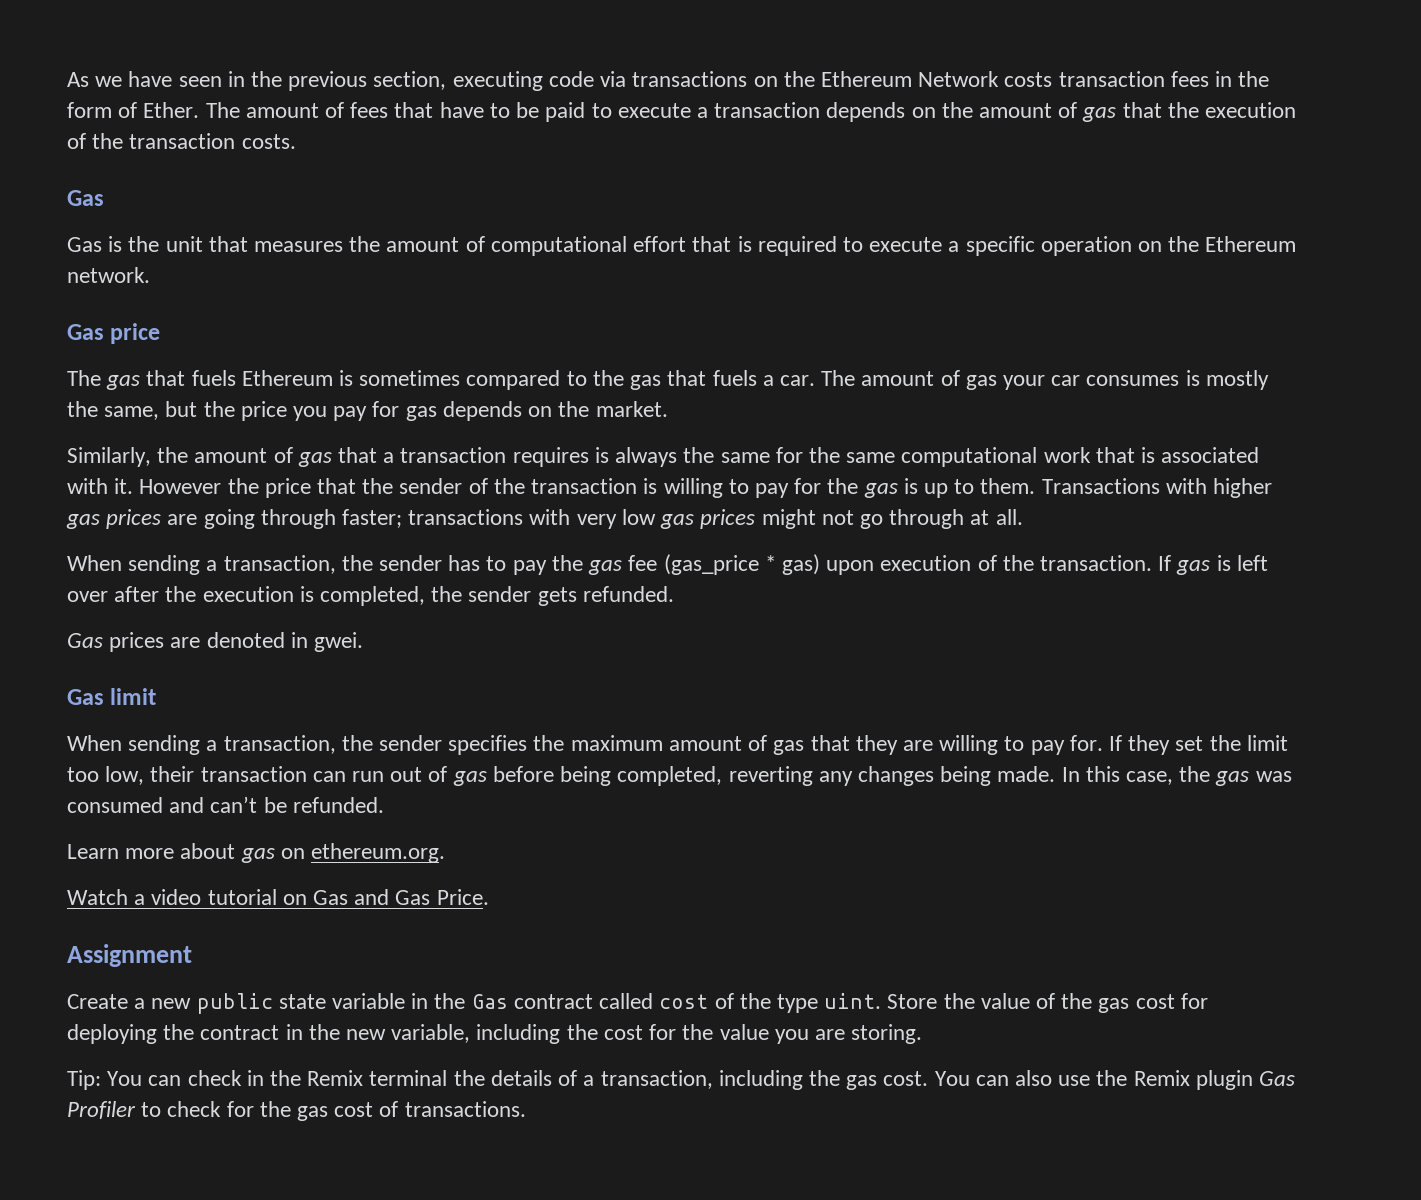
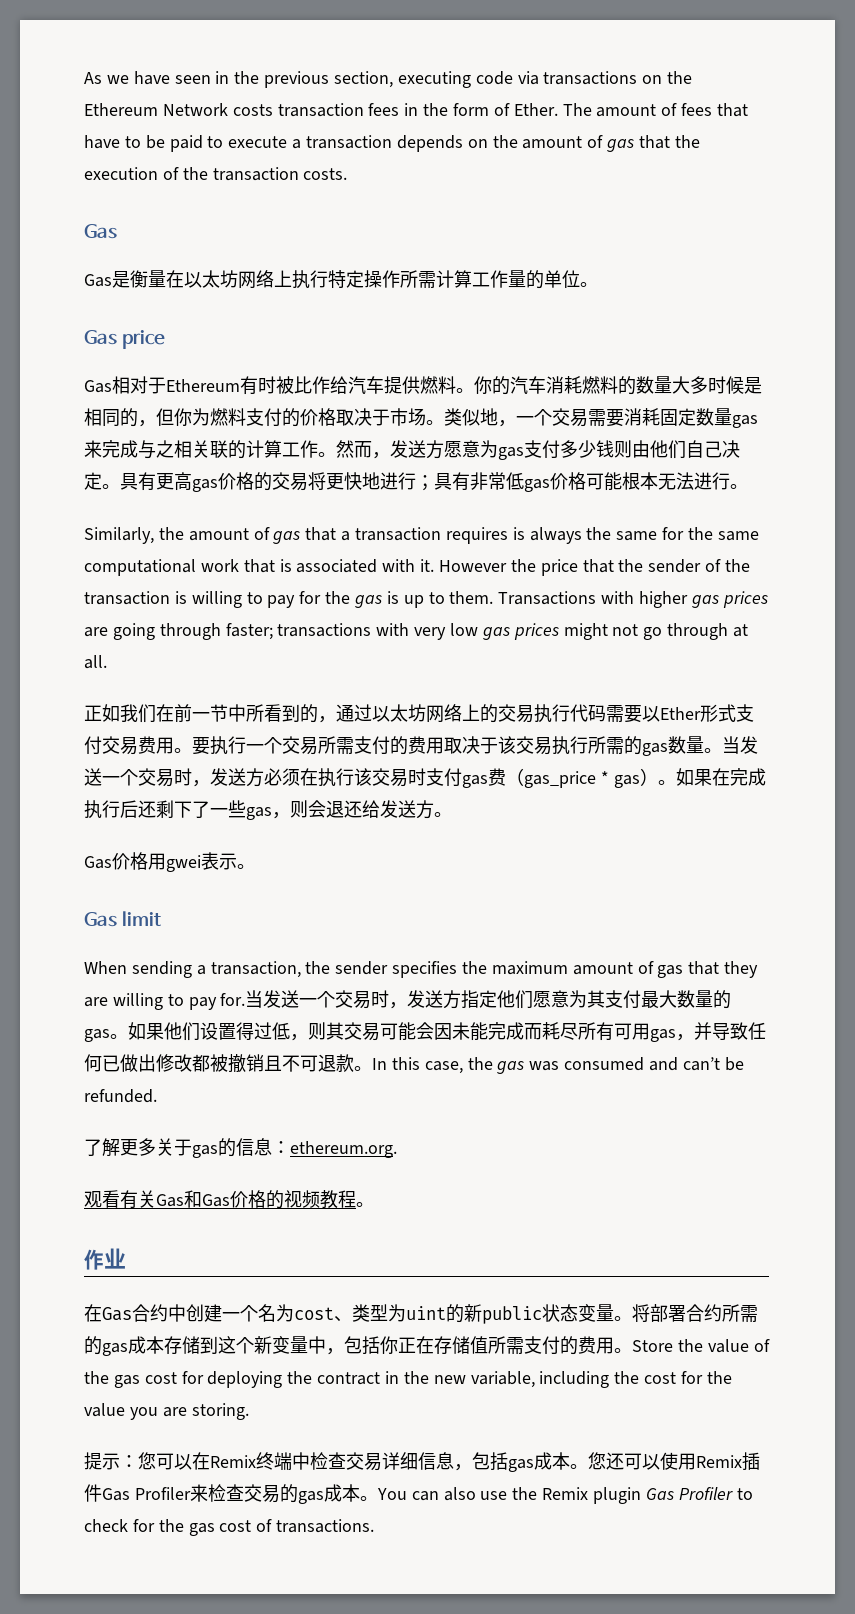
[108,236,1297,256] [67,267,150,283] [67,323,161,344] [67,370,1269,390] [67,401,668,421] is the unit that measures the amount of computational effort that is required to execute a specific operation on the Ethereum network. // Gas price // The gas that fuels Ethereum is sometimes compared to the gas that fuels a car. The amount of gas your car consumes is mostly the same, but the price you pay for gas depends on the market. -> [112,270,598,289] [84,330,166,349] [84,376,762,395] [84,408,758,428] [84,440,740,460] [84,472,748,492] 是衡量在以太坊网络上执行特定操作所需计算工作量的单位。 // Gas price // Gas相对于Ethereum有时被比作给汽车提供燃料。你的汽车消耗燃料的数量大多时候是相同的，但你为燃料支付的价格取决于市场。类似地，一个交易需要消耗固定数量gas来完成与之相关联的计算工作。然而，发送方愿意为gas支付多少钱则由他们自己决定。具有更高gas价格的交易将更快地进行；具有非常低gas价格可能根本无法进行。
[67,554,1268,575] [67,586,674,606] [67,632,364,652] When sending a transaction, the sender has to pay the gas fee (gas_price * gas) upon execution of the transaction. If gas is left over after the execution is completed, the sender gets refunded. // Gas prices are denoted in gwei. -> [84,704,754,723] [84,736,758,756] [84,768,766,788] [84,800,452,820] [84,852,255,872] 正如我们在前一节中所看到的，通过以太坊网络上的交易执行代码需要以Ether形式支付交易费用。要执行一个交易所需支付的费用取决于该交易执行所需的gas数量。当发送一个交易时，发送方必须在执行该交易时支付gas费（gas_price * gas）。如果在完成执行后还剩下了一些gas，则会退还给发送方。 // Gas价格用gwei表示。
[1108,735,1288,755] [67,766,1056,786] If they set the limit too low, their transaction can run out of gas before being completed, reverting any changes being made. -> [245,990,732,1009] [84,1022,766,1042] [84,1054,372,1073] 当发送一个交易时，发送方指定他们愿意为其支付最大数量的gas。如果他们设置得过低，则其交易可能会因未能完成而耗尽所有可用gas，并导致任何已做出修改都被撤销且不可退款。
[67,843,446,863] [67,889,489,905] [67,944,192,967] [67,993,882,1014] Learn more about gas on ethereum.org. // Watch a video tutorial on Gas and Gas Price. // Assignment // Create a new public state variable in the Gas contract called cost of the type uint. -> [84,1138,397,1158] [84,1190,374,1209] [84,1248,126,1270] [84,1304,758,1324] [84,1336,632,1356] 了解更多关于gas的信息：ethereum.org. // 观看有关Gas和Gas价格的视频教程。 // 作业 // 在Gas合约中创建一个名为cost、类型为uint的新public状态变量。将部署合约所需的gas成本存储到这个新变量中，包括你正在存储值所需支付的费用。
[67,1070,929,1090] Tip: You can check in the Remix terminal the details of a transaction, including the gas cost. -> [84,1452,760,1472] [84,1484,378,1504] 提示：您可以在Remix终端中检查交易详细信息，包括gas成本。您还可以使用Remix插件Gas Profiler来检查交易的gas成本。

